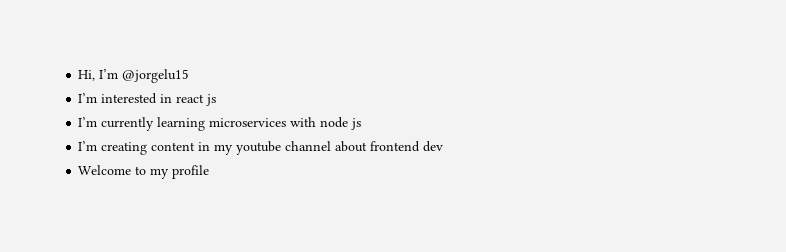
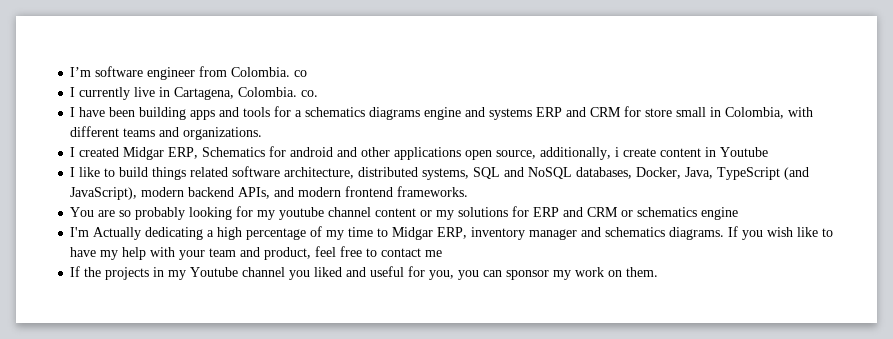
[78,69,190,83] [78,93,217,106] [78,117,362,131] [78,141,444,155] [78,165,210,179] Hi, I’m @jorgelu15 // I’m interested in react js // I’m currently learning microservices with node js // I’m creating content in my youtube channel about frontend dev // Welcome to my profile -> [70,66,308,80] [70,87,319,100] [70,106,814,120] [70,126,263,140] [70,146,769,160] [70,166,810,180] [70,186,469,200] [70,206,739,220] [70,226,834,240] [70,246,443,260] [70,266,659,280] I’m software engineer from Colombia. co // I currently live in Cartagena, Colombia. co. // I have been building apps and tools for a schematics diagrams engine and systems ERP and CRM for store small in Colombia, with different teams and organizations. // I created Midgar ERP, Schematics for android and other applications open source, additionally, i create content in Youtube // I like to build things related software architecture, distributed systems, SQL and NoSQL databases, Docker, Java, TypeScript (and JavaScript), modern backend APIs, and modern frontend frameworks. // You are so probably looking for my youtube channel content or my solutions for ERP and CRM or schematics engine // I'm Actually dedicating a high percentage of my time to Midgar ERP, inventory manager and schematics diagrams. If you wish like to have my help with your team and product, feel free to contact me // If the projects in my Youtube channel you liked and useful for you, you can sponsor my work on them.

